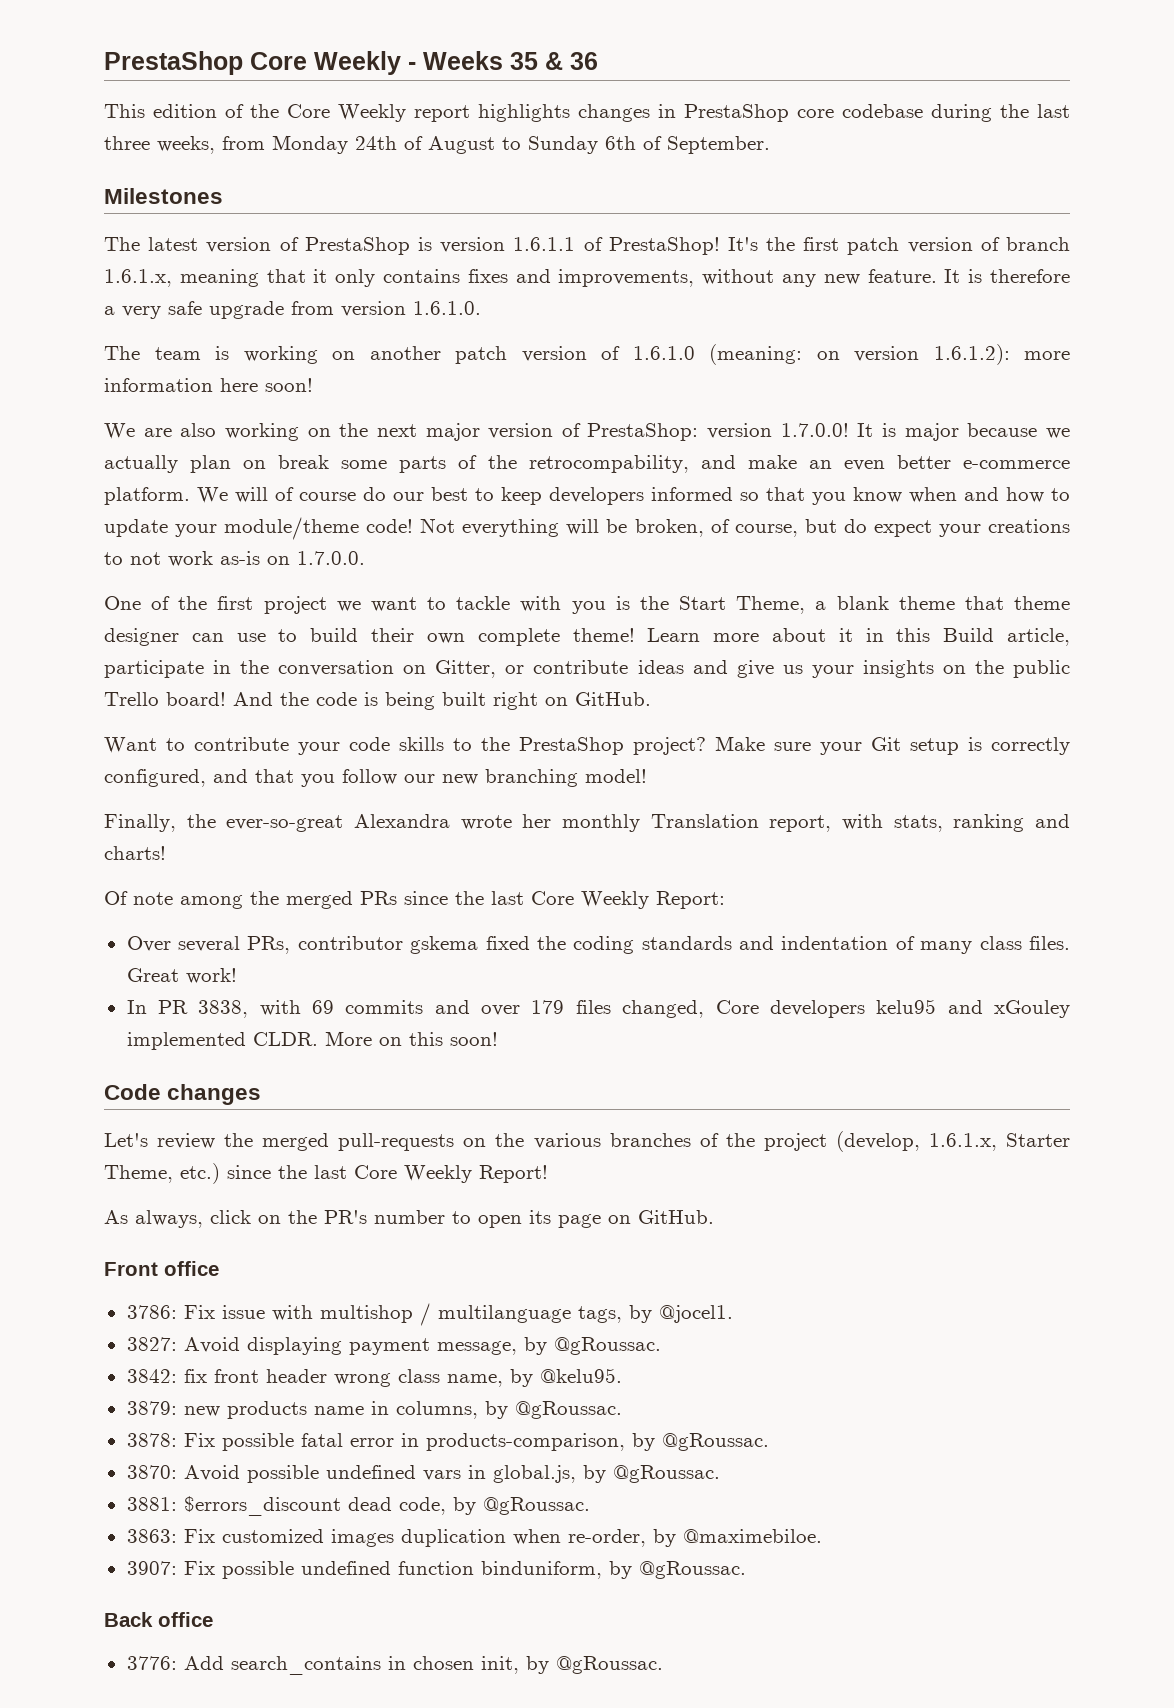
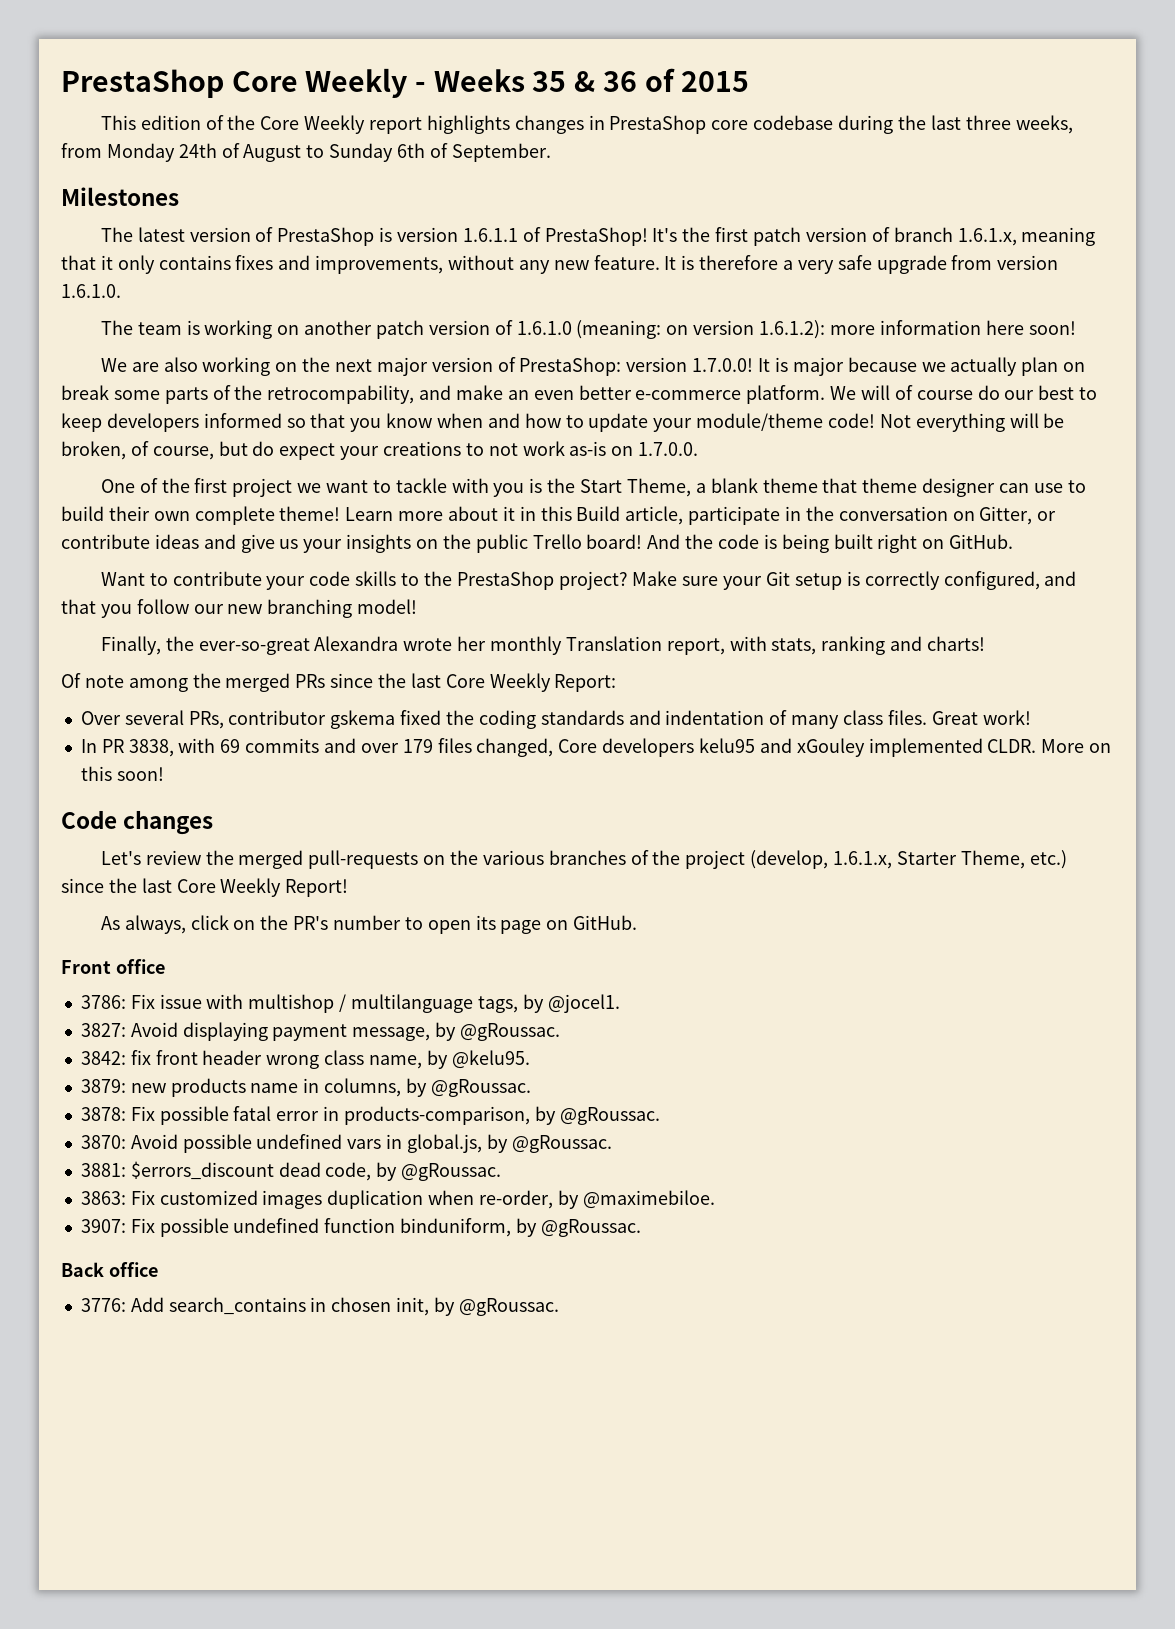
(598, 61) none -> [644,68,750,92] of 2015

